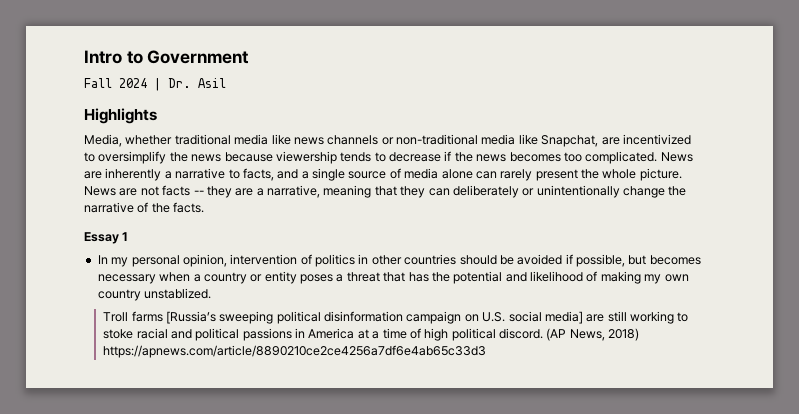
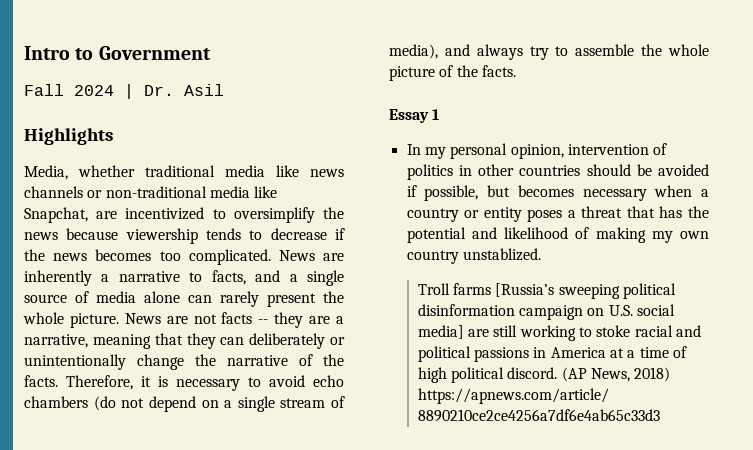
(205, 207) none -> [66,375,344,391] [24,396,345,412] [389,44,709,60] [389,65,516,81] Therefore, it is necessary to avoid echo chambers (do not depend on a single stream of media), and always try to assemble the whole picture of the facts.

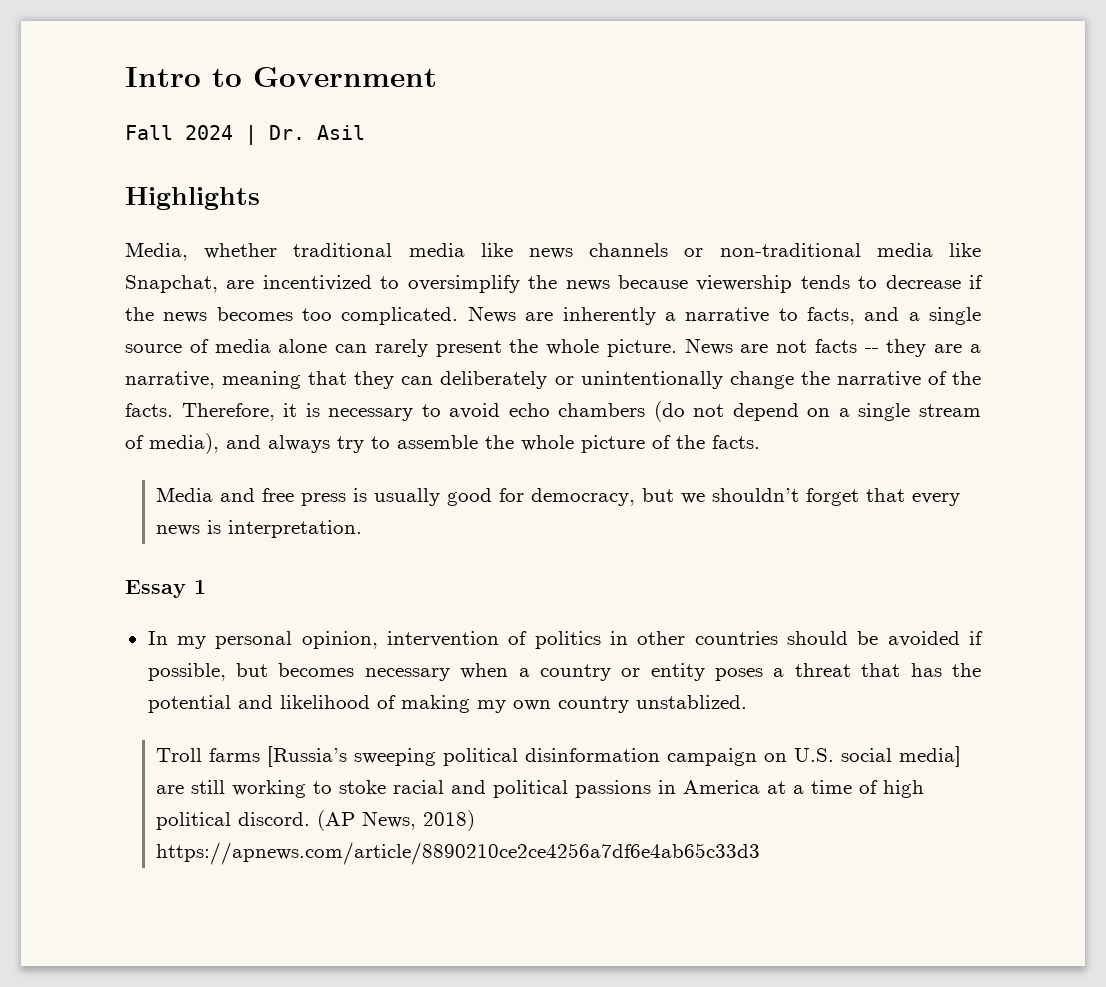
(516, 71) none -> [156,487,961,506] [156,520,363,538] // Media and free press is usually good for democracy, but we shouldn’t forget that every news is interpretation.

